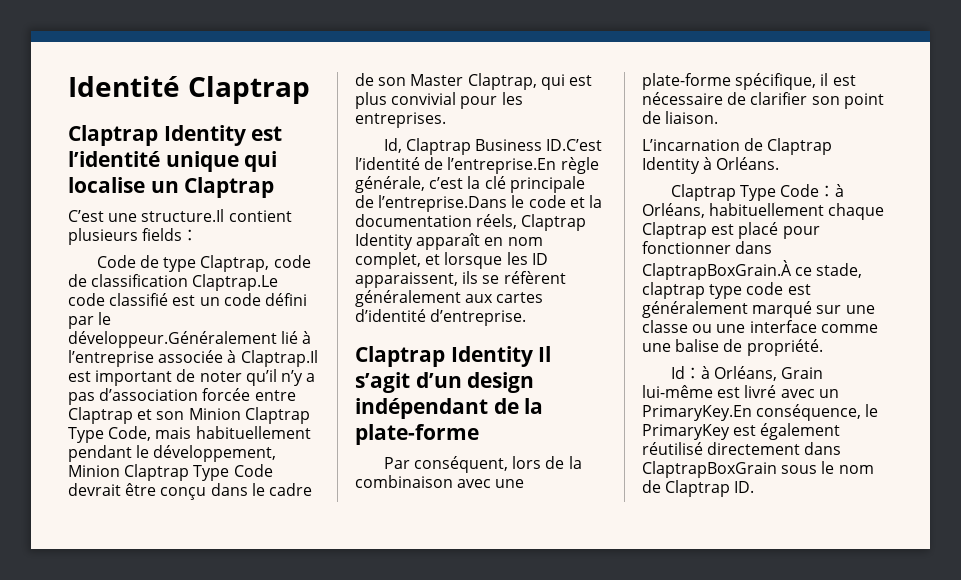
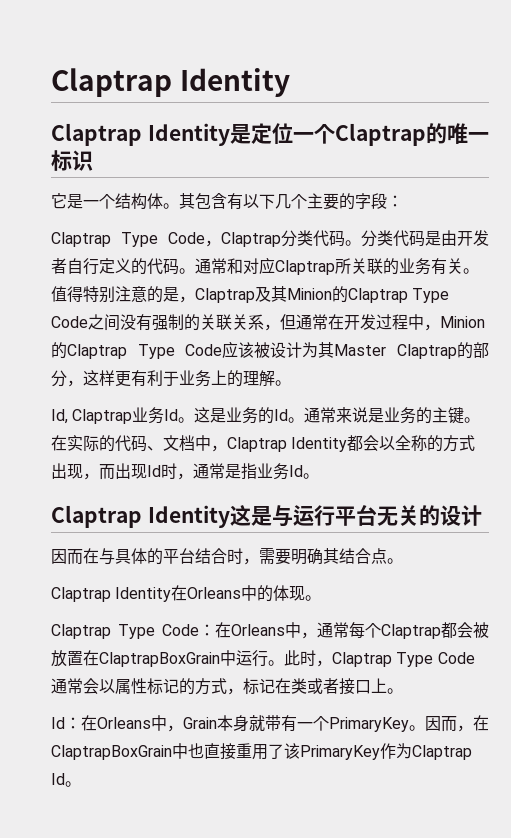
[68,76,310,104] [68,125,283,146] [68,151,278,172] [68,177,275,198] [68,209,292,222] [68,228,199,245] [96,255,311,272] [68,274,279,291] [68,293,307,306] [68,312,112,329] [68,331,312,348] [68,350,318,367] [68,369,316,386] [68,388,296,405] [68,407,310,424] [68,426,311,443] [68,445,277,462] [68,464,273,481] [68,483,312,500] [355,73,592,90] [355,92,523,109] [355,112,446,128] [383,138,603,155] [355,157,599,174] [355,176,585,193] [355,195,602,212] [355,214,587,231] [355,233,543,250] [355,252,548,269] [355,271,566,288] [355,290,544,307] [355,309,527,326] [355,346,552,367] [355,372,535,393] [355,398,544,419] [355,424,479,445] [383,456,582,473] [355,475,525,488] [642,73,856,90] [642,92,884,109] [642,111,719,124] [642,138,833,155] [642,157,780,174] [670,184,845,201] [642,203,885,220] [642,222,820,239] [642,241,773,254] [642,260,863,280] [642,282,811,299] [642,301,875,318] [642,320,878,333] [642,339,823,356] [670,366,824,381] [642,385,839,398] [642,404,879,421] [642,423,841,440] [642,442,842,455] [642,461,874,478] [642,480,755,497] Identité Claptrap // Claptrap Identity est l’identité unique qui localise un Claptrap // C’est une structure.Il contient plusieurs fields： // Code de type Claptrap, code de classification Claptrap.Le code classifié est un code défini par le développeur.Généralement lié à l’entreprise associée à Claptrap.Il est important de noter qu’il n’y a pas d’association forcée entre Claptrap et son Minion Claptrap Type Code, mais habituellement pendant le développement, Minion Claptrap Type Code devrait être conçu dans le cadre de son Master Claptrap, qui est plus convivial pour les entreprises. // Id, Claptrap Business ID.C’est l’identité de l’entreprise.En règle générale, c’est la clé principale de l’entreprise.Dans le code et la documentation réels, Claptrap Identity apparaît en nom complet, et lorsque les ID apparaissent, ils se réfèrent généralement aux cartes d’identité d’entreprise. // Claptrap Identity Il s’agit d’un design indépendant de la plate-forme // Par conséquent, lors de la combinaison avec une plate-forme spécifique, il est nécessaire de clarifier son point de liaison. // L’incarnation de Claptrap Identity à Orléans. // Claptrap Type Code：à Orléans, habituellement chaque Claptrap est placé pour fonctionner dans ClaptrapBoxGrain.À ce stade, claptrap type code est généralement marqué sur une classe ou une interface comme une balise de propriété. // Id：à Orléans, Grain lui-même est livré avec un PrimaryKey.En conséquence, le PrimaryKey est également réutilisé directement dans ClaptrapBoxGrain sous le nom de Claptrap ID. -> [51,68,290,97] [51,123,489,146] [51,150,93,171] [51,193,403,210] [51,230,489,247] [51,257,479,275] [51,286,450,303] [51,314,485,331] [51,341,490,359] [51,370,291,387] [51,407,481,424] [51,435,476,452] [51,463,319,480] [51,505,482,528] [51,548,403,565] [51,585,322,602] [51,622,489,639] [51,650,475,667] [51,678,403,695] [51,715,489,732] [51,743,472,760] [51,773,81,787] Claptrap Identity // Claptrap Identity是定位一个Claptrap的唯一标识 // 它是一个结构体。其包含有以下几个主要的字段： // Claptrap Type Code，Claptrap分类代码。分类代码是由开发者自行定义的代码。通常和对应Claptrap所关联的业务有关。值得特别注意的是，Claptrap及其Minion的Claptrap Type Code之间没有强制的关联关系，但通常在开发过程中，Minion的Claptrap Type Code应该被设计为其Master Claptrap的部分，这样更有利于业务上的理解。 // Id, Claptrap业务Id。这是业务的Id。通常来说是业务的主键。在实际的代码、文档中，Claptrap Identity都会以全称的方式出现，而出现Id时，通常是指业务Id。 // Claptrap Identity这是与运行平台无关的设计 // 因而在与具体的平台结合时，需要明确其结合点。 // Claptrap Identity在Orleans中的体现。 // Claptrap Type Code：在Orleans中，通常每个Claptrap都会被放置在ClaptrapBoxGrain中运行。此时，Claptrap Type Code通常会以属性标记的方式，标记在类或者接口上。 // Id：在Orleans中，Grain本身就带有一个PrimaryKey。因而，在ClaptrapBoxGrain中也直接重用了该PrimaryKey作为Claptrap Id。

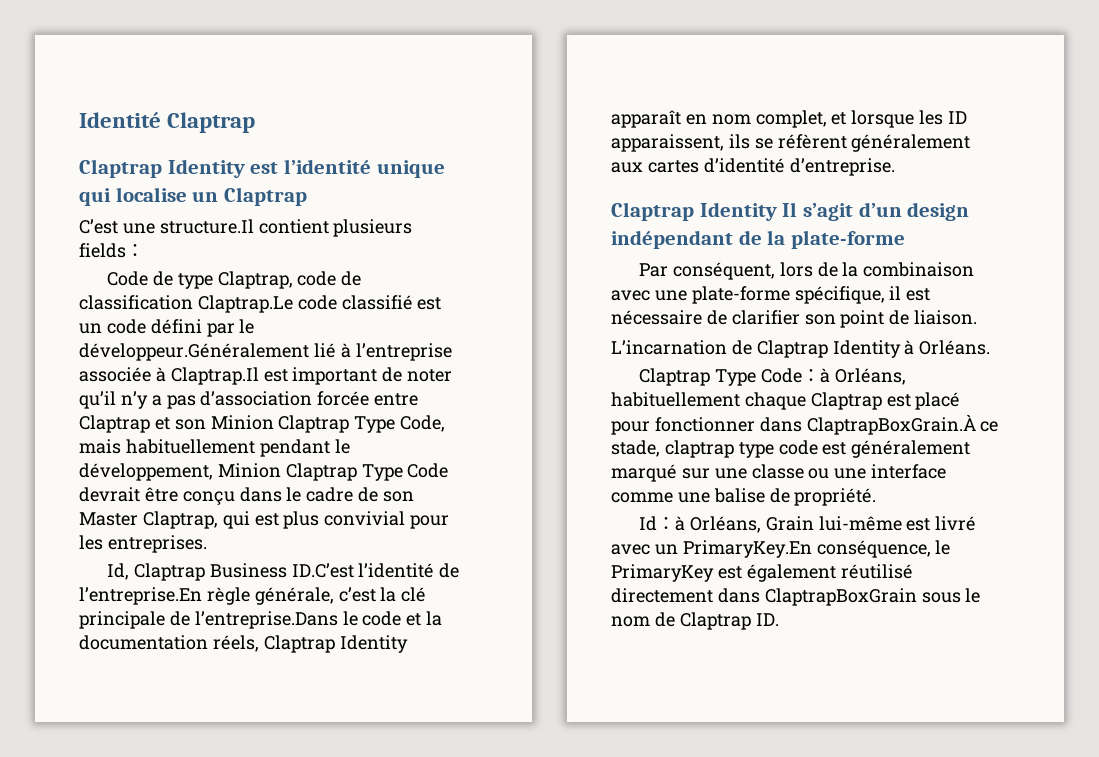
[51,68,290,97] [51,123,489,146] [51,150,93,171] [51,193,403,210] [51,230,489,247] [51,257,479,275] [51,286,450,303] [51,314,485,331] [51,341,490,359] [51,370,291,387] [51,407,481,424] [51,435,476,452] [51,463,319,480] [51,505,482,528] [51,548,403,565] [51,585,322,602] [51,622,489,639] [51,650,475,667] [51,678,403,695] [51,715,489,732] [51,743,472,760] [51,773,81,787] Claptrap Identity // Claptrap Identity是定位一个Claptrap的唯一标识 // 它是一个结构体。其包含有以下几个主要的字段： // Claptrap Type Code，Claptrap分类代码。分类代码是由开发者自行定义的代码。通常和对应Claptrap所关联的业务有关。值得特别注意的是，Claptrap及其Minion的Claptrap Type Code之间没有强制的关联关系，但通常在开发过程中，Minion的Claptrap Type Code应该被设计为其Master Claptrap的部分，这样更有利于业务上的理解。 // Id, Claptrap业务Id。这是业务的Id。通常来说是业务的主键。在实际的代码、文档中，Claptrap Identity都会以全称的方式出现，而出现Id时，通常是指业务Id。 // Claptrap Identity这是与运行平台无关的设计 // 因而在与具体的平台结合时，需要明确其结合点。 // Claptrap Identity在Orleans中的体现。 // Claptrap Type Code：在Orleans中，通常每个Claptrap都会被放置在ClaptrapBoxGrain中运行。此时，Claptrap Type Code通常会以属性标记的方式，标记在类或者接口上。 // Id：在Orleans中，Grain本身就带有一个PrimaryKey。因而，在ClaptrapBoxGrain中也直接重用了该PrimaryKey作为Claptrap Id。 -> [79,112,256,133] [79,159,445,178] [79,187,308,206] [79,219,413,237] [79,243,144,258] [107,271,362,289] [79,295,442,313] [79,319,255,337] [79,343,452,361] [79,367,453,385] [79,391,419,409] [79,415,446,433] [79,439,350,457] [79,463,449,481] [79,487,415,505] [79,511,450,529] [79,535,207,553] [107,563,460,581] [79,587,427,605] [79,611,443,629] [79,635,408,653] [611,110,968,128] [611,134,971,152] [611,158,895,176] [611,202,970,221] [611,230,906,249] [639,262,975,280] [611,286,931,304] [611,310,978,328] [611,340,991,358] [639,368,906,386] [611,392,961,410] [611,414,999,435] [611,440,971,458] [611,464,947,482] [611,488,877,506] [639,516,977,533] [611,540,951,558] [611,564,913,582] [611,588,981,606] [611,612,779,630] Identité Claptrap // Claptrap Identity est l’identité unique qui localise un Claptrap // C’est une structure.Il contient plusieurs fields： // Code de type Claptrap, code de classification Claptrap.Le code classifié est un code défini par le développeur.Généralement lié à l’entreprise associée à Claptrap.Il est important de noter qu’il n’y a pas d’association forcée entre Claptrap et son Minion Claptrap Type Code, mais habituellement pendant le développement, Minion Claptrap Type Code devrait être conçu dans le cadre de son Master Claptrap, qui est plus convivial pour les entreprises. // Id, Claptrap Business ID.C’est l’identité de l’entreprise.En règle générale, c’est la clé principale de l’entreprise.Dans le code et la documentation réels, Claptrap Identity apparaît en nom complet, et lorsque les ID apparaissent, ils se réfèrent généralement aux cartes d’identité d’entreprise. // Claptrap Identity Il s’agit d’un design indépendant de la plate-forme // Par conséquent, lors de la combinaison avec une plate-forme spécifique, il est nécessaire de clarifier son point de liaison. // L’incarnation de Claptrap Identity à Orléans. // Claptrap Type Code：à Orléans, habituellement chaque Claptrap est placé pour fonctionner dans ClaptrapBoxGrain.À ce stade, claptrap type code est généralement marqué sur une classe ou une interface comme une balise de propriété. // Id：à Orléans, Grain lui-même est livré avec un PrimaryKey.En conséquence, le PrimaryKey est également réutilisé directement dans ClaptrapBoxGrain sous le nom de Claptrap ID.

